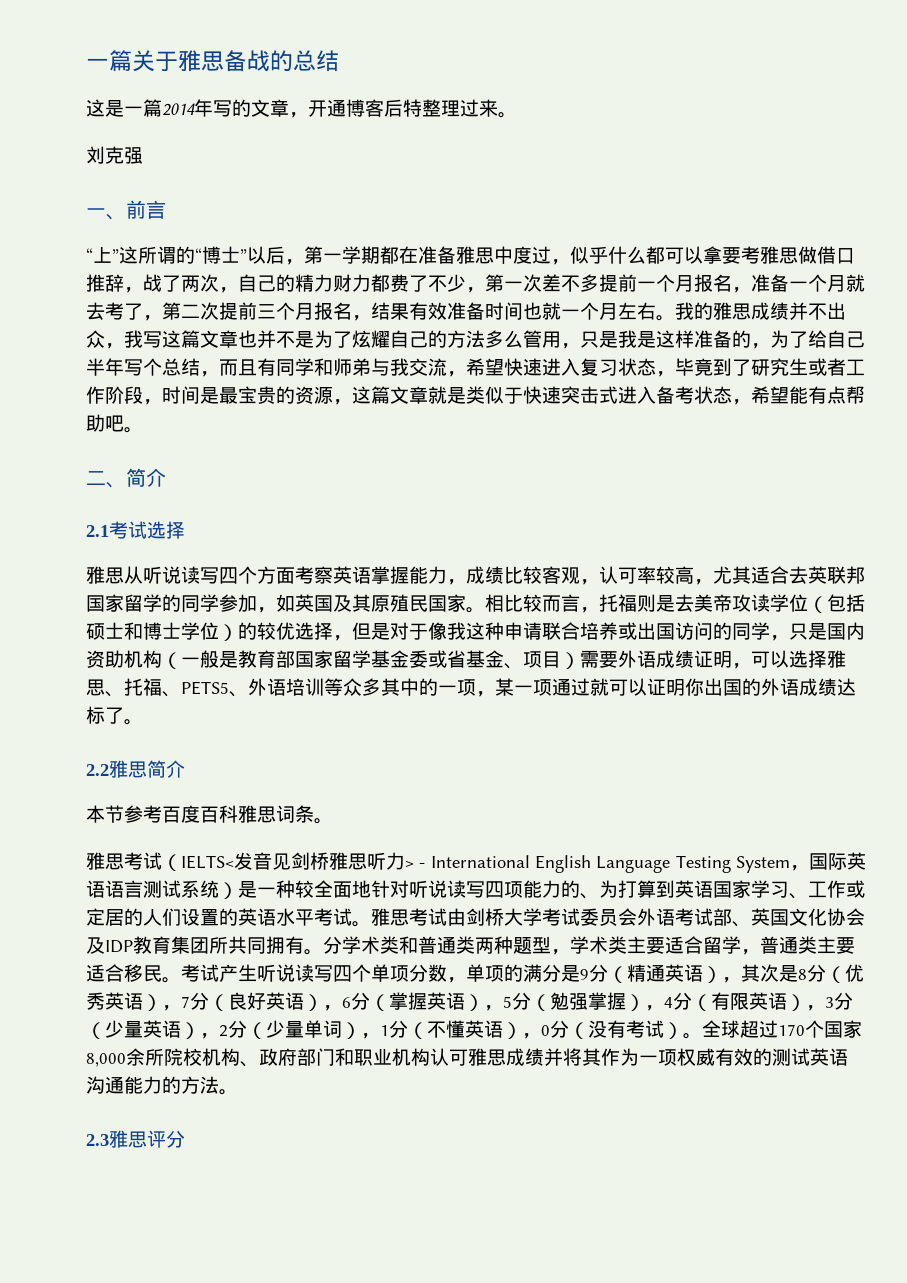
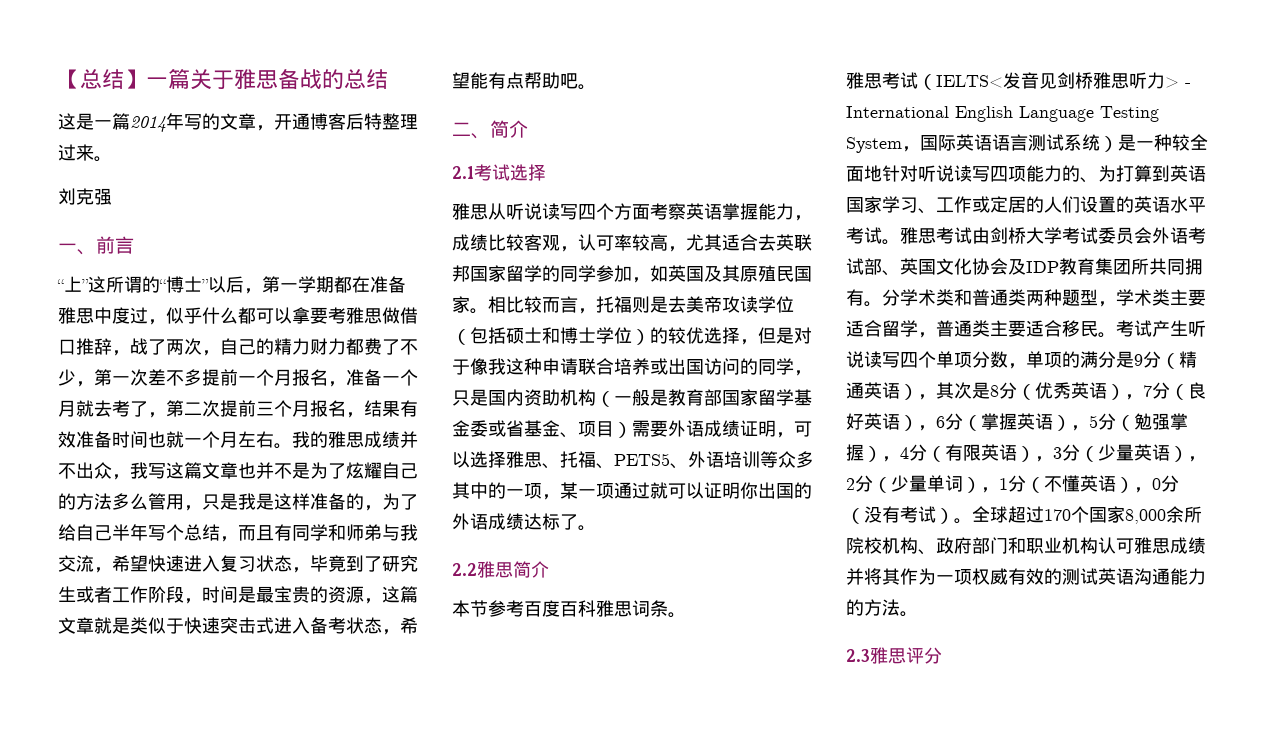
(86, 63) none -> [58,69,146,89] 【总结】

